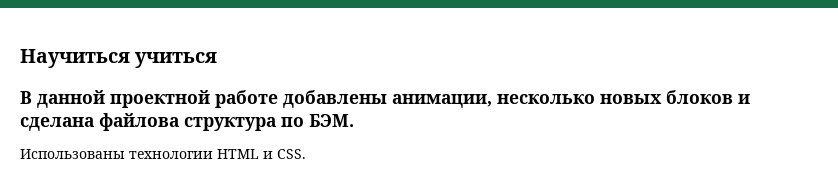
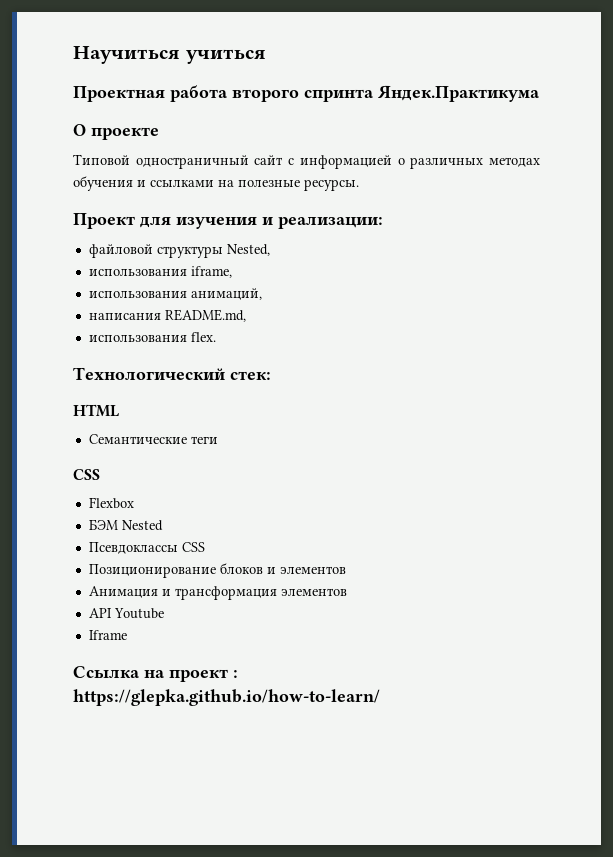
[20,90,750,108] [20,113,354,131] [20,149,306,159] В данной проектной работе добавлены анимации, несколько новых блоков и сделана файлова структура по БЭМ. // Использованы технологии HTML и CSS. -> [73,85,540,102] [73,124,159,140] [73,154,540,169] [73,176,359,191] [73,213,383,229] [88,244,270,258] [88,266,232,278] [88,288,262,300] [88,309,246,322] [88,332,216,342] [73,367,271,380] [73,404,119,417] [88,434,218,444] [73,469,100,480] [88,497,134,509] [88,519,163,531] [88,542,205,554] [88,563,346,578] [88,586,347,600] [88,608,164,619] [88,630,127,640] [73,666,238,682] [73,689,380,706] Проектная работа второго спринта Яндек.Практикума // О проекте // Типовой одностраничный сайт с информацией о различных методах обучения и ссылками на полезные ресурсы. // Проект для изучения и реализации: // файловой структуры Nested, // использования iframe, // использования анимаций, // написания README.md, // использования flex. // Технологический стек: // HTML // Семантические теги // СSS // Flexbox // БЭМ Nested // Псевдоклассы CSS // Позиционирование блоков и элементов // Анимация и трансформация элементов // API Youtube // Iframe // Ссылка на проект : https://glepka.github.io/how-to-learn/

